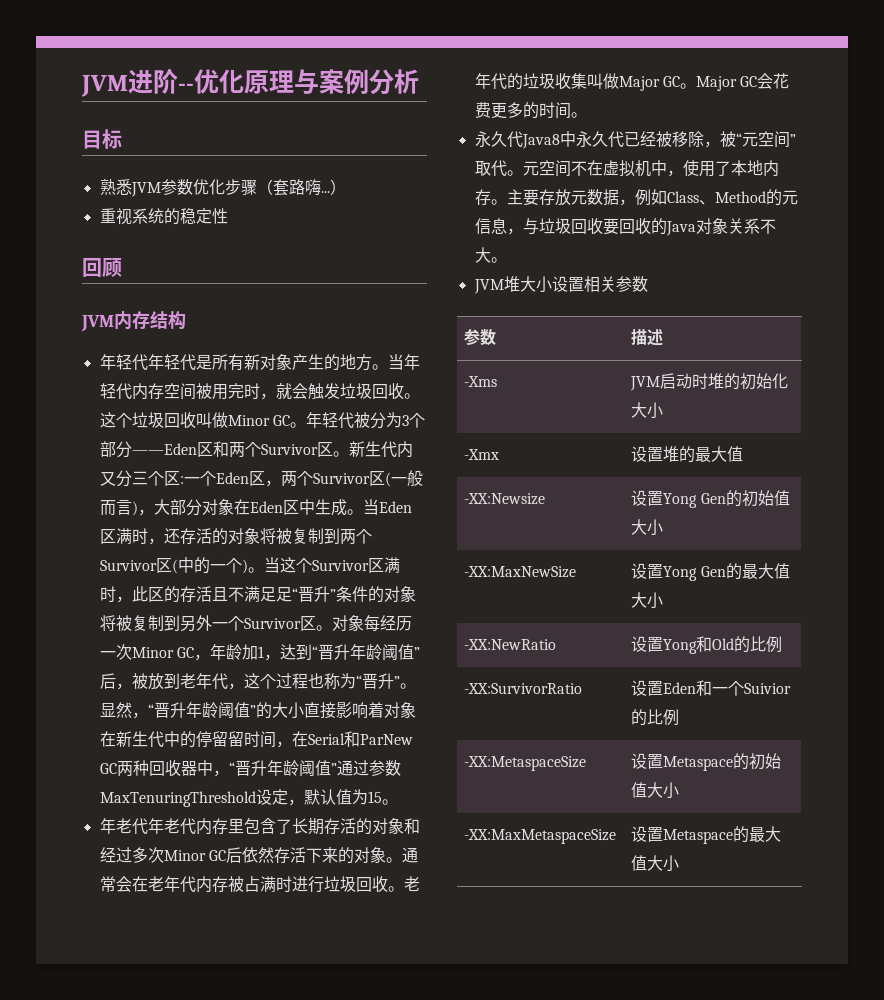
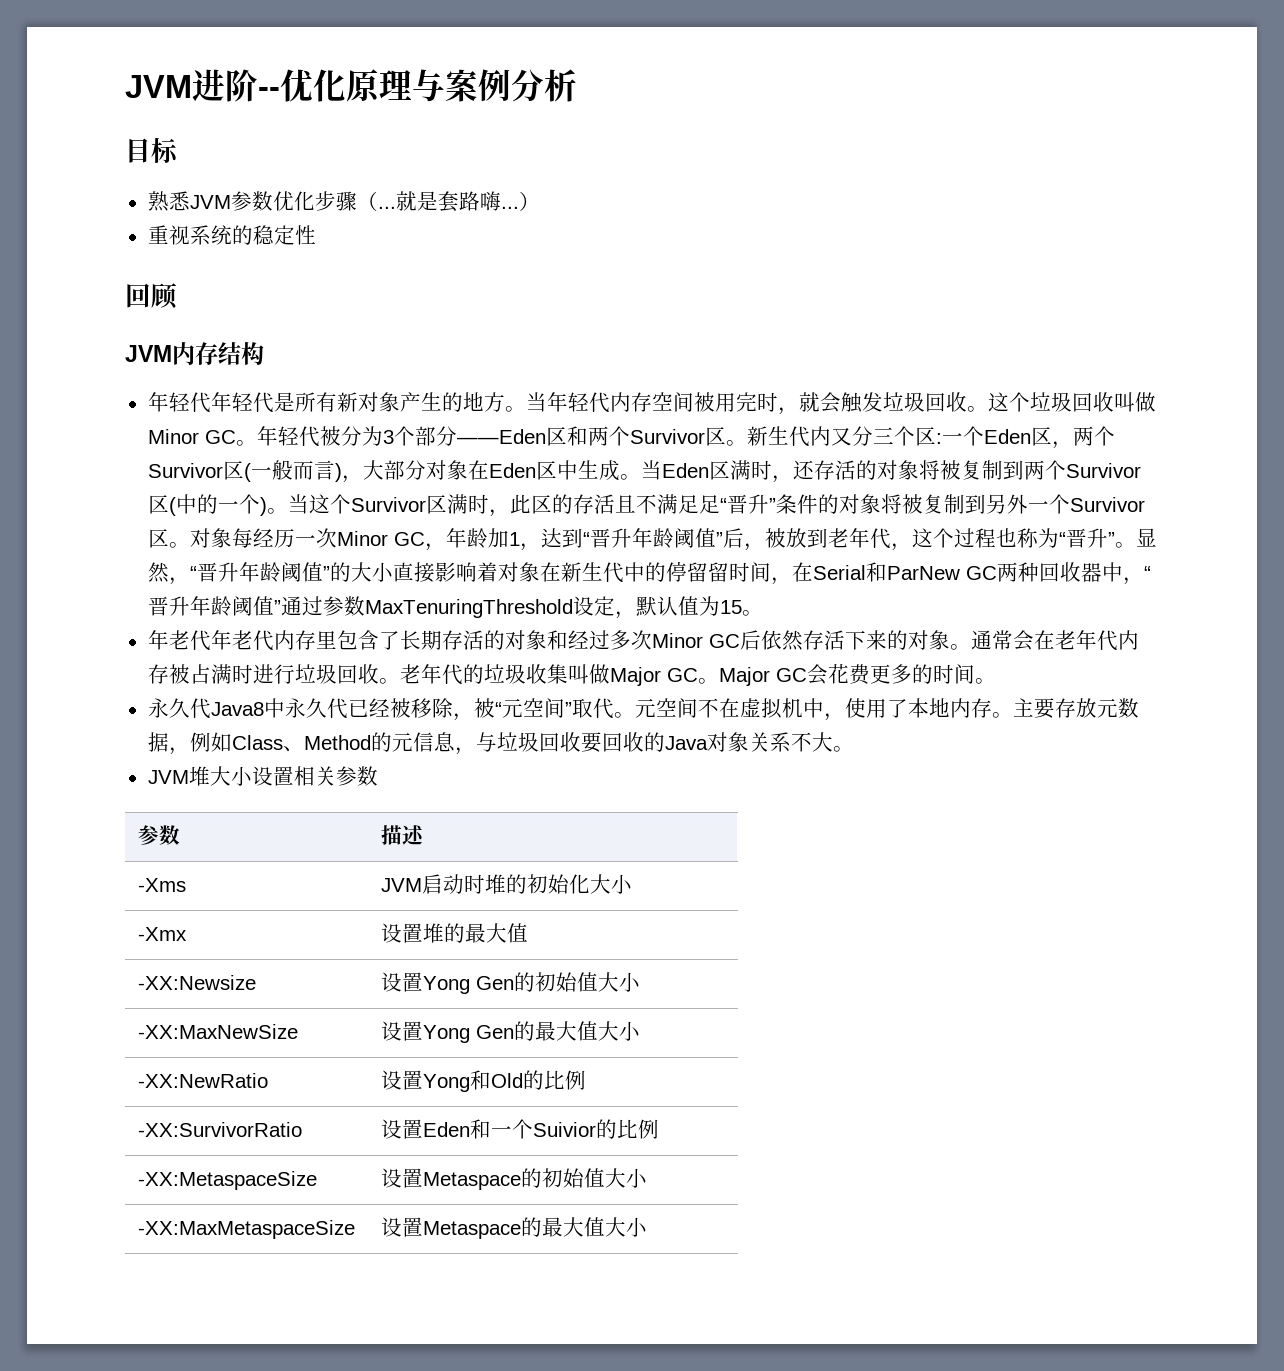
(273, 187) none -> [377,191,438,211] ...就是

